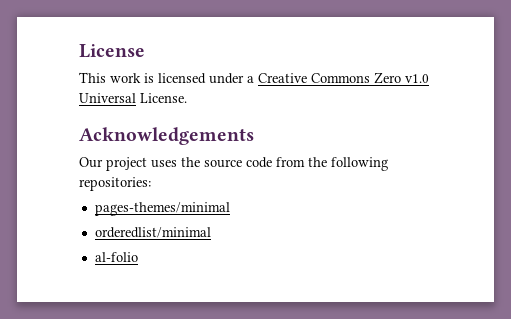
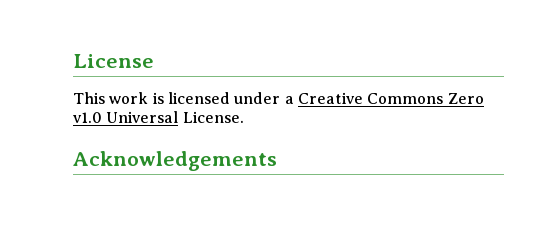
[79,157,388,171] [79,177,151,191] [94,202,230,216] [94,227,211,238] [94,252,138,262] // Our project uses the source code from the following repositories: // pages-themes/minimal // orderedlist/minimal // al-folio -> (277, 161) none

